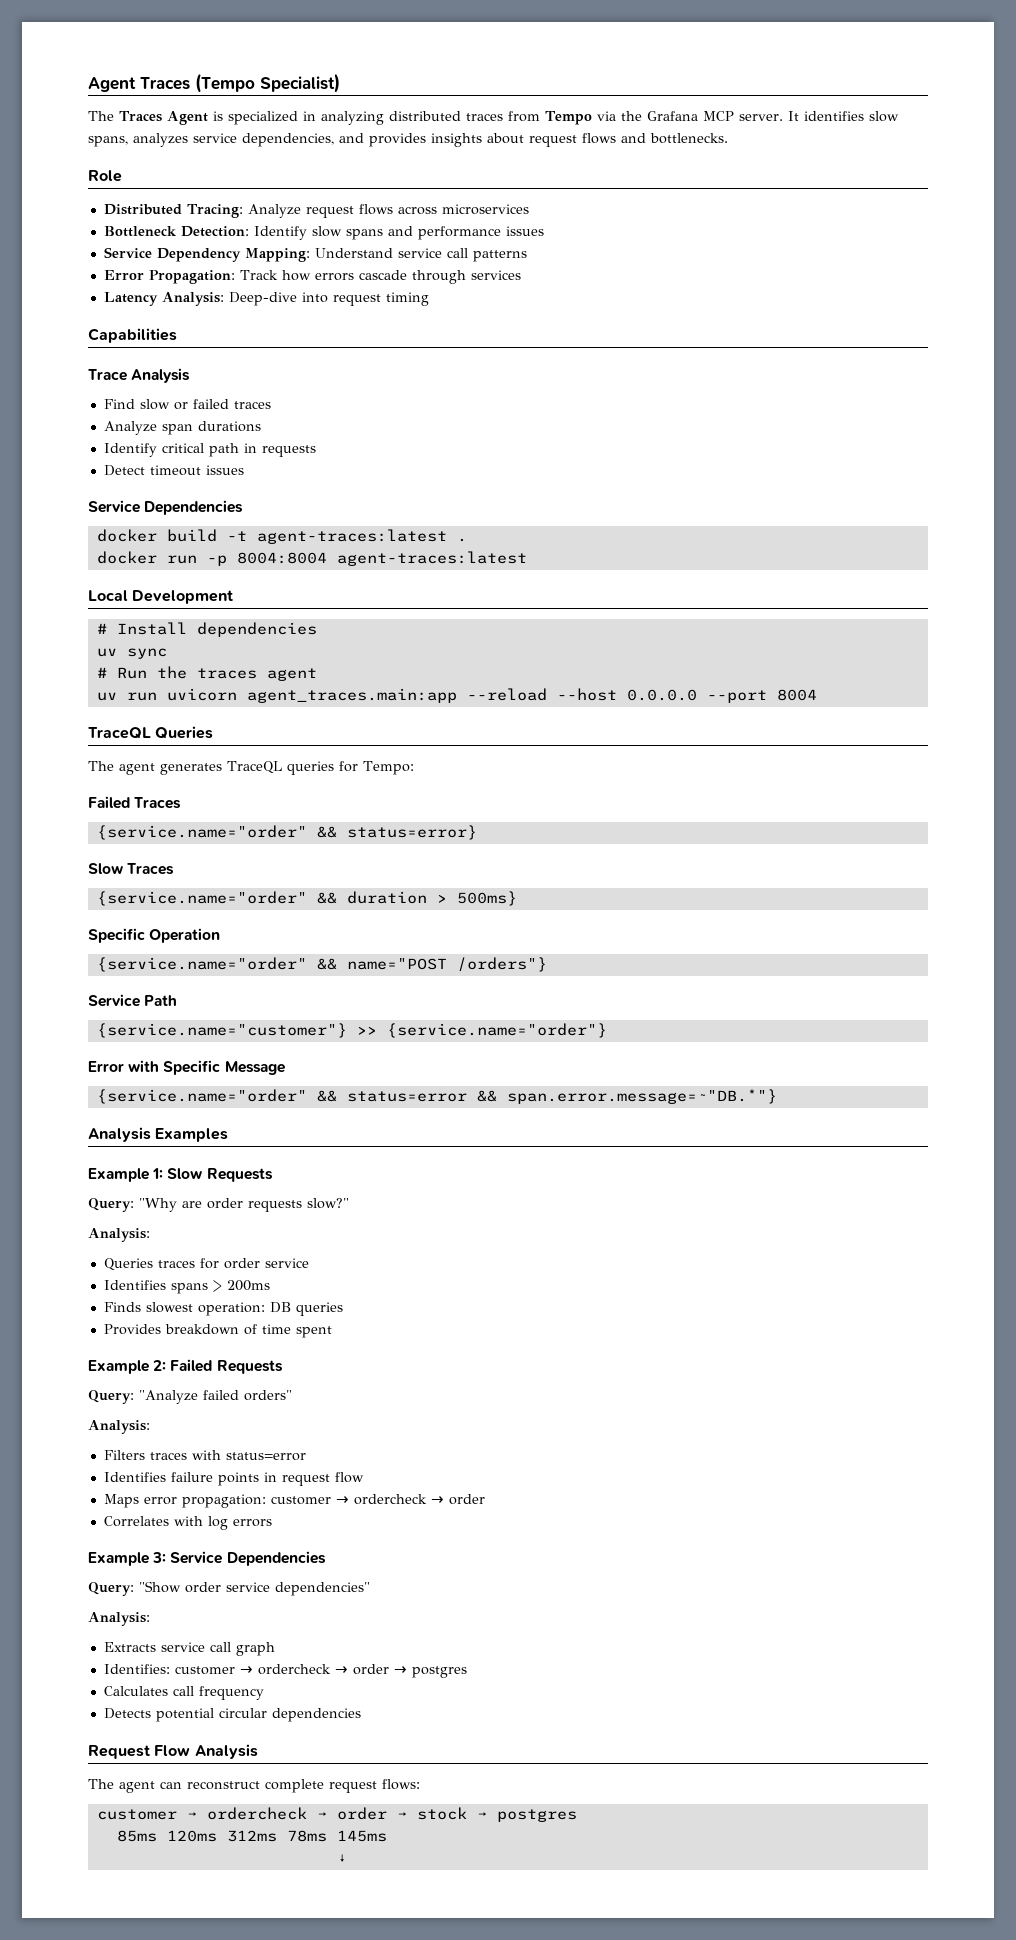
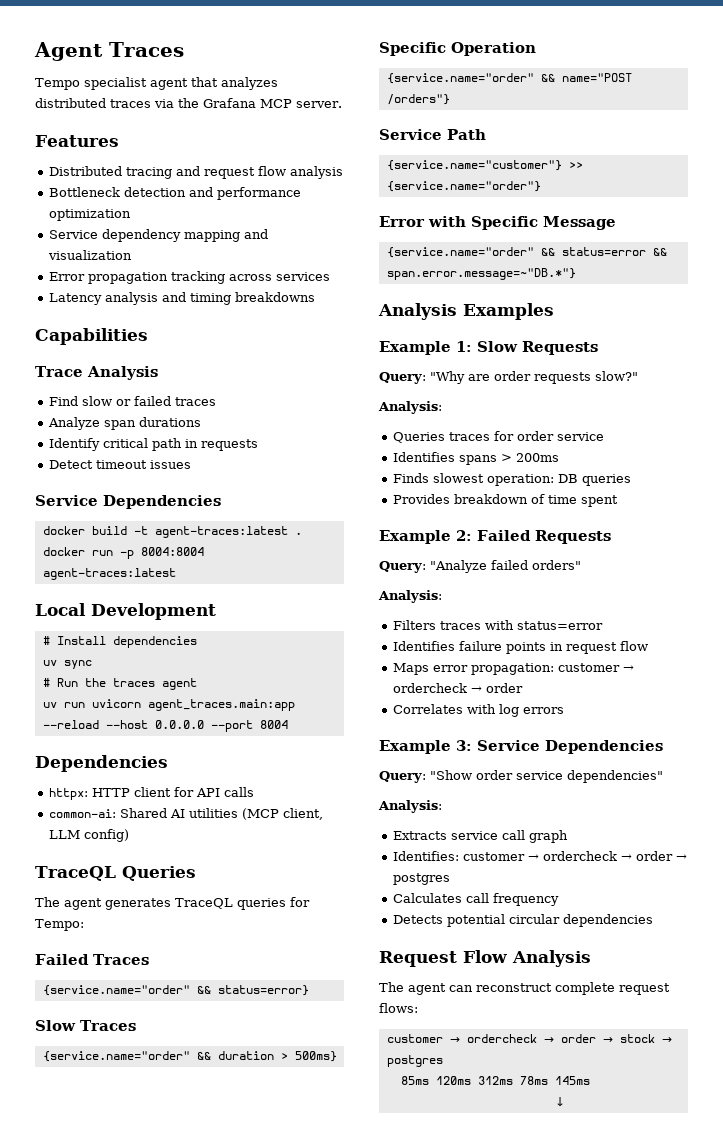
[195,73,340,93] [88,111,592,125] (Tempo Specialist) // The Traces Agent is specialized in analyzing distributed traces from Tempo -> [35,77,278,90] [35,98,151,108] // Tempo specialist agent that analyzes distributed traces
[787,111,899,122] [88,133,728,147] [88,170,122,182] [103,204,529,218] [103,226,383,240] It identifies slow spans, analyzes service dependencies, and provides insights about request flows and bottlenecks. // Role // Distributed Tracing: Analyze request flows across microservices // Bottleneck Detection: Identify slow spans -> [35,135,119,147] [48,166,343,179] [48,187,186,197] // Features // Distributed tracing and request flow analysis // Bottleneck detection
[505,226,544,236] [103,247,527,262] [103,270,521,284] [103,292,381,306] issues // Service Dependency Mapping: Understand service call patterns // Error Propagation: Track how errors cascade through services // Latency Analysis: Deep-dive into request -> [48,209,131,221] [48,229,268,242] [47,250,132,260] [48,271,330,284] [48,292,186,305] optimization // Service dependency mapping and visualization // Error propagation tracking across services // Latency analysis and
(429, 299) none -> [234,292,315,302] breakdowns
(817, 695) none -> [35,755,168,772] [48,787,254,800] [48,808,323,820] [48,829,129,842] // Dependencies // httpx: HTTP client for API calls // common-ai: Shared AI utilities (MCP client, LLM config)

